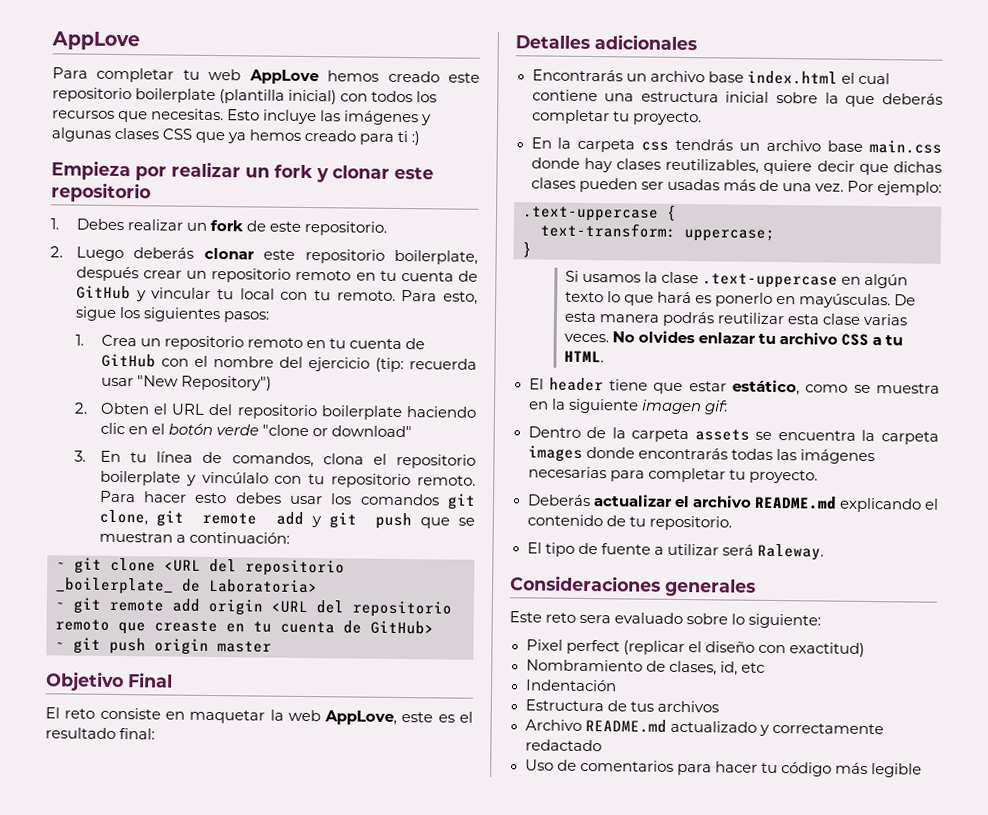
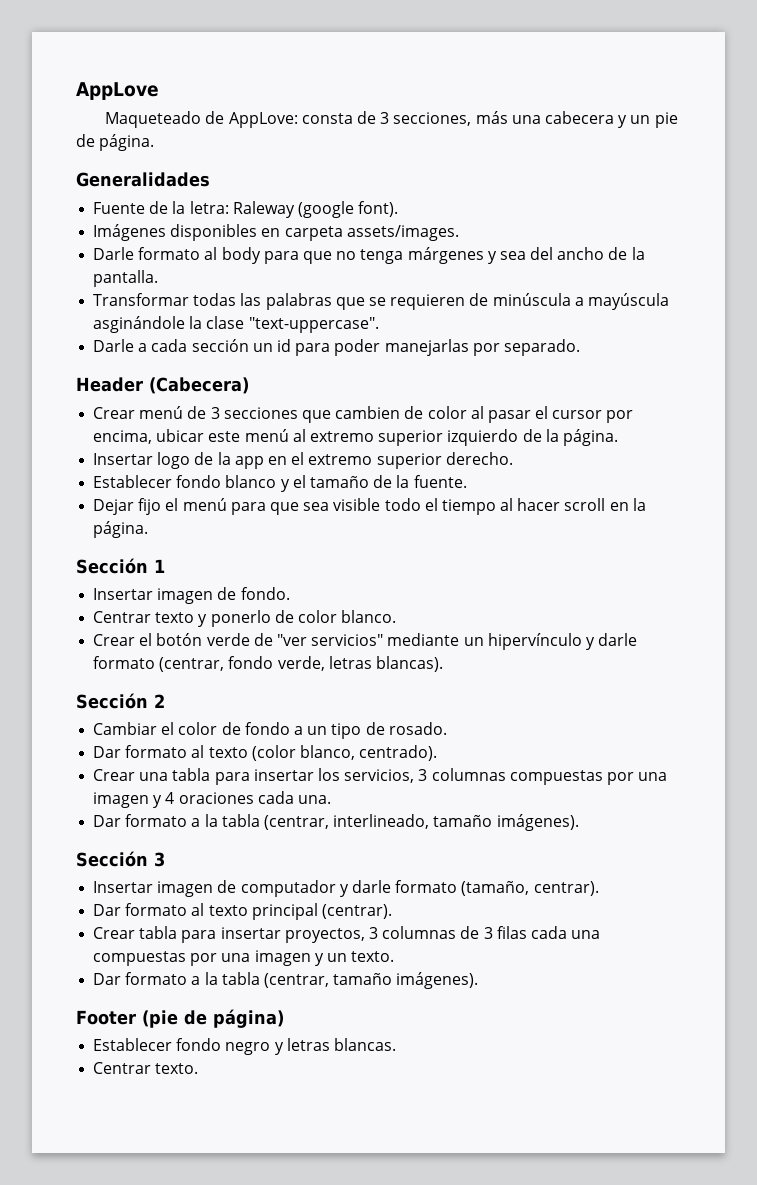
[52,67,481,85] [52,87,438,105] [52,108,433,126] [51,127,421,146] [51,160,434,183] [51,182,151,203] [50,218,388,236] [50,246,479,265] [75,266,478,283] [75,285,478,305] [74,306,271,323] [74,334,426,351] [100,353,477,373] [100,375,272,391] [73,402,477,421] [99,422,413,438] [73,450,476,469] [99,470,476,489] [98,490,477,510] [98,509,475,530] [98,531,290,544] [56,557,345,577] [55,577,318,595] [55,597,452,618] [55,619,434,635] [55,637,272,655] [45,671,173,692] [45,707,474,725] [45,727,156,740] [515,34,697,51] [531,69,890,85] [531,89,944,108] [531,109,702,126] [530,137,942,154] [530,157,942,176] [530,177,942,196] [522,204,677,222] [540,222,775,242] [522,241,532,258] [564,270,909,289] [564,291,917,309] [563,311,909,327] [563,330,904,346] [563,350,604,363] [528,377,940,396] [527,398,728,415] [527,426,939,445] [527,445,875,465] [527,466,818,484] [526,494,939,513] [526,514,732,531] [526,542,824,561] [510,575,756,597] [509,611,822,629] [525,639,865,657] [525,659,765,676] [524,679,617,692] [524,699,719,713] [524,718,884,736] [524,739,602,752] [524,759,922,778] Para completar tu web AppLove hemos creado este repositorio boilerplate (plantilla inicial) con todos los recursos que necesitas. Esto incluye las imágenes y algunas clases CSS que ya hemos creado para ti :) // Empieza por realizar un fork y clonar este repositorio // 1. Debes realizar un fork de este repositorio. // 2. Luego deberás clonar este repositorio boilerplate, después crear un repositorio remoto en tu cuenta de GitHub y vincular tu local con tu remoto. Para esto, sigue los siguientes pasos: // 1. Crea un repositorio remoto en tu cuenta de GitHub con el nombre del ejercicio (tip: recuerda usar "New Repository") // 2. Obten el URL del repositorio boilerplate haciendo clic en el botón verde "clone or download" // 3. En tu línea de comandos, clona el repositorio boilerplate y vincúlalo con tu repositorio remoto. Para hacer esto debes usar los comandos git clone, git remote add y git push que se muestran a continuación: // ~ git clone <URL del repositorio _boilerplate_ de Laboratoria> // ~ git remote add origin <URL del repositorio remoto que creaste en tu cuenta de GitHub> // ~ git push origin master // Objetivo Final // El reto consiste en maquetar la web AppLove, este es el resultado final: // Detalles adicionales // Encontrarás un archivo base index.html el cual contiene una estructura inicial sobre la que deberás completar tu proyecto. // En la carpeta css tendrás un archivo base main.css donde hay clases reutilizables, quiere decir que dichas clases pueden ser usadas más de una vez. Por ejemplo: // .text-uppercase { // text-transform: uppercase; // } // Si usamos la clase .text-uppercase en algún texto lo que hará es ponerlo en mayúsculas. De esta manera podrás reutilizar esta clase varias veces. No olvides enlazar tu archivo CSS a tu HTML. // El header tiene que estar estático, como se muestra en la siguiente imagen gif: // Dentro de la carpeta assets se encuentra la carpeta images donde encontrarás todas las imágenes necesarias para completar tu proyecto. // Deberás actualizar el archivo README.md explicando el contenido de tu repositorio. // El tipo de fuente a utilizar será Raleway. // Consideraciones generales // Este reto sera evaluado sobre lo siguiente: // Pixel perfect (replicar el diseño con exactitud) // Nombramiento de clases, id, etc // Indentación // Estructura de tus archivos // Archivo README.md actualizado y correctamente redactado // Uso de comentarios para hacer tu código más legible -> [105,111,678,128] [76,134,155,151] [76,172,210,187] [93,201,399,218] [93,224,459,241] [93,247,645,264] [93,270,159,287] [93,293,669,310] [93,316,379,333] [93,339,580,356] [76,377,249,394] [93,406,634,423] [93,429,618,446] [93,452,513,469] [93,475,467,492] [93,498,646,515] [93,521,149,538] [76,558,165,574] [93,587,290,604] [93,610,397,627] [93,633,638,650] [93,656,443,672] [76,693,165,709] [93,722,447,739] [93,745,438,761] [93,768,668,785] [93,791,331,808] [93,814,579,831] [76,851,165,867] [93,880,599,897] [93,903,392,920] [93,926,601,943] [93,950,395,966] [93,972,479,989] [76,1009,284,1028] [93,1038,396,1055] [93,1062,199,1074] Maqueteado de AppLove: consta de 3 secciones, más una cabecera y un pie de página. // Generalidades // Fuente de la letra: Raleway (google font). // Imágenes disponibles en carpeta assets/images. // Darle formato al body para que no tenga márgenes y sea del ancho de la pantalla. // Transformar todas las palabras que se requieren de minúscula a mayúscula asginándole la clase "text-uppercase". // Darle a cada sección un id para poder manejarlas por separado. // Header (Cabecera) // Crear menú de 3 secciones que cambien de color al pasar el cursor por encima, ubicar este menú al extremo superior izquierdo de la página. // Insertar logo de la app en el extremo superior derecho. // Establecer fondo blanco y el tamaño de la fuente. // Dejar fijo el menú para que sea visible todo el tiempo al hacer scroll en la página. // Sección 1 // Insertar imagen de fondo. // Centrar texto y ponerlo de color blanco. // Crear el botón verde de "ver servicios" mediante un hipervínculo y darle formato (centrar, fondo verde, letras blancas). // Sección 2 // Cambiar el color de fondo a un tipo de rosado. // Dar formato al texto (color blanco, centrado). // Crear una tabla para insertar los servicios, 3 columnas compuestas por una imagen y 4 oraciones cada una. // Dar formato a la tabla (centrar, interlineado, tamaño imágenes). // Sección 3 // Insertar imagen de computador y darle formato (tamaño, centrar). // Dar formato al texto principal (centrar). // Crear tabla para insertar proyectos, 3 columnas de 3 filas cada una compuestas por una imagen y un texto. // Dar formato a la tabla (centrar, tamaño imágenes). // Footer (pie de página) // Establecer fondo negro y letras blancas. // Centrar texto.

